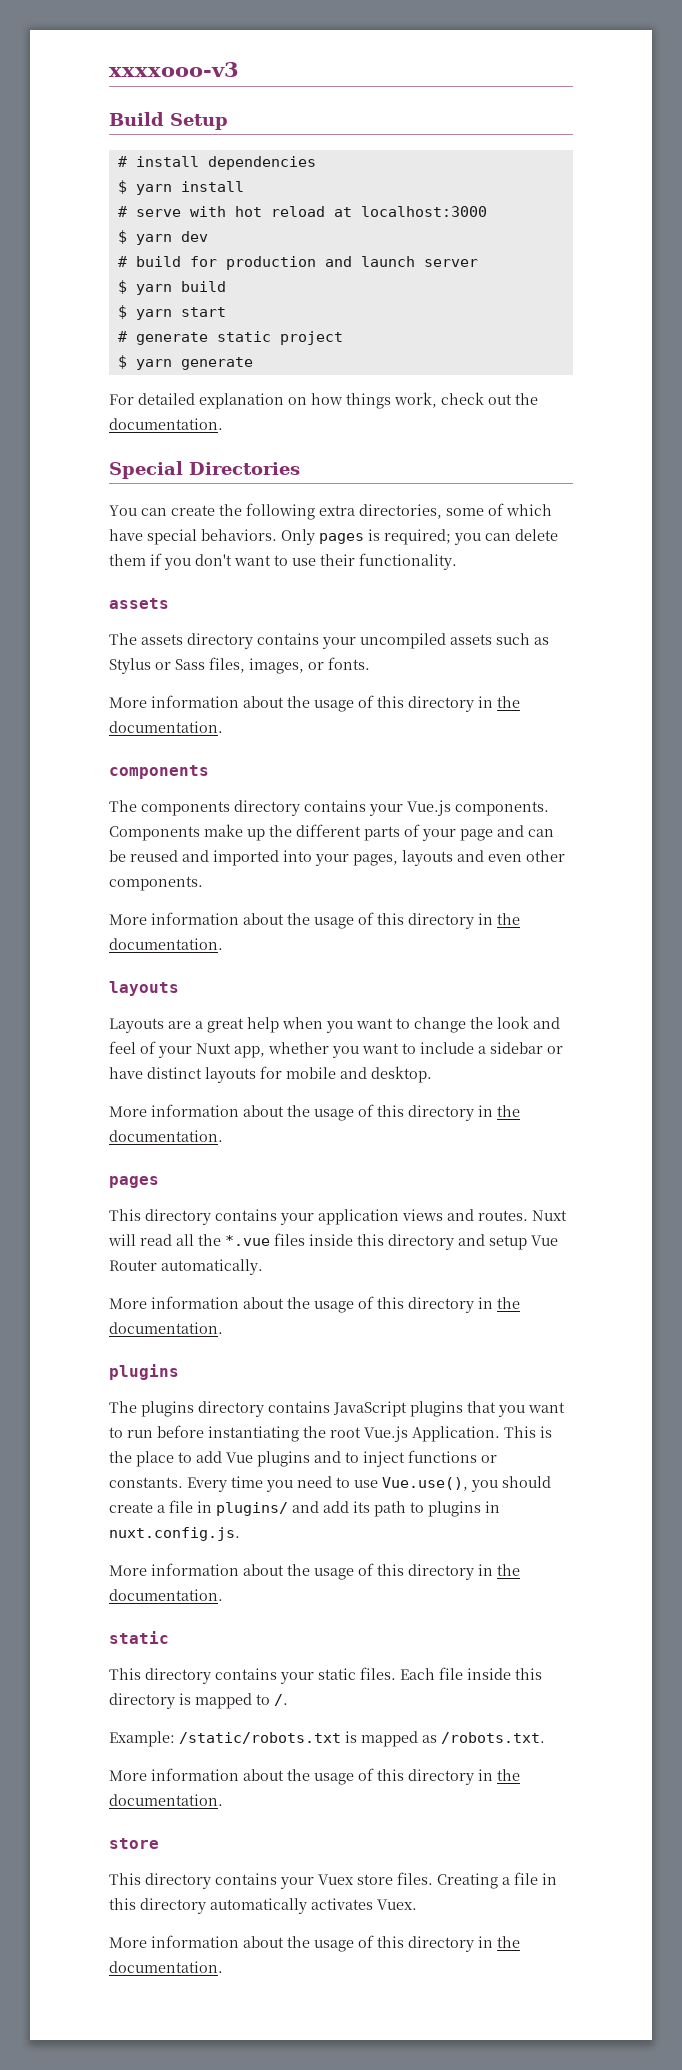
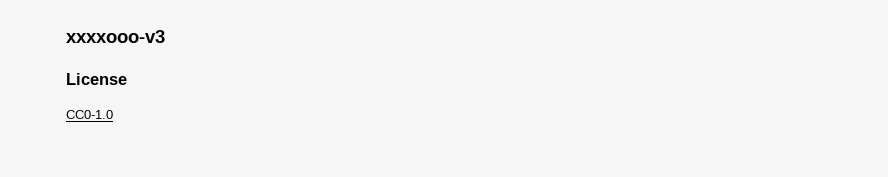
[109,112,228,130] [117,156,316,170] [117,180,244,195] [117,206,487,217] [117,230,208,245] [117,256,478,270] [117,280,226,295] [117,305,226,320] [117,331,343,345] [117,355,253,370] [109,392,538,409] [109,418,223,430] [109,461,300,479] [109,503,552,520] [109,529,558,545] [109,553,457,570] [109,598,169,609] [109,633,549,649] [109,657,370,674] [109,695,520,712] [109,721,223,733] [109,765,209,779] [109,800,549,816] [109,824,554,841] [109,850,565,866] [109,876,203,891] [109,912,520,929] [109,938,223,950] [109,981,179,996] [109,1016,560,1033] [109,1041,563,1058] [109,1066,432,1083] [109,1104,520,1121] [109,1130,223,1142] [109,1176,159,1188] [109,1209,567,1225] [108,1233,558,1250] [109,1259,263,1275] [109,1296,520,1313] [109,1322,223,1334] [109,1364,179,1380] [109,1401,565,1417] [109,1425,552,1442] [109,1450,497,1467] [109,1476,551,1492] [109,1500,500,1517] [109,1527,240,1541] [109,1563,520,1580] [109,1589,223,1601] [109,1631,169,1644] [109,1667,542,1684] [109,1693,288,1709] [109,1731,545,1747] [109,1768,520,1785] [109,1794,223,1806] [109,1838,159,1849] [109,1872,557,1889] [109,1898,417,1914] [109,1935,520,1952] [109,1961,223,1973] Build Setup // # install dependencies // $ yarn install // # serve with hot reload at localhost:3000 // $ yarn dev // # build for production and launch server // $ yarn build // $ yarn start // # generate static project // $ yarn generate // For detailed explanation on how things work, check out the documentation. // Special Directories // You can create the following extra directories, some of which have special behaviors. Only pages is required; you can delete them if you don't want to use their functionality. // assets // The assets directory contains your uncompiled assets such as Stylus or Sass files, images, or fonts. // More information about the usage of this directory in the documentation. // components // The components directory contains your Vue.js components. Components make up the different parts of your page and can be reused and imported into your pages, layouts and even other components. // More information about the usage of this directory in the documentation. // layouts // Layouts are a great help when you want to change the look and feel of your Nuxt app, whether you want to include a sidebar or have distinct layouts for mobile and desktop. // More information about the usage of this directory in the documentation. // pages // This directory contains your application views and routes. Nuxt will read all the *.vue files inside this directory and setup Vue Router automatically. // More information about the usage of this directory in the documentation. // plugins // The plugins directory contains JavaScript plugins that you want to run before instantiating the root Vue.js Application. This is the place to add Vue plugins and to inject functions or constants. Every time you need to use Vue.use(), you should create a file in plugins/ and add its path to plugins in nuxt.config.js. // More information about the usage of this directory in the documentation. // static // This directory contains your static files. Each file inside this directory is mapped to /. // Example: /static/robots.txt is mapped as /robots.txt. // More information about the usage of this directory in the documentation. // store // This directory contains your Vuex store files. Creating a file in this directory automatically activates Vuex. // More information about the usage of this directory in the documentation. -> [66,73,127,85] [66,110,113,119] License // CC0-1.0

